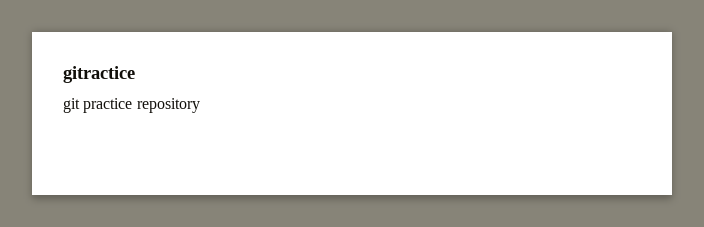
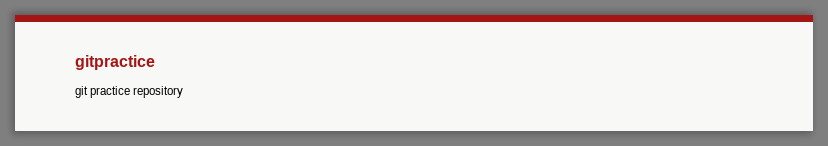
[63,66,135,83] gitractice -> [75,55,155,70] gitpractice

